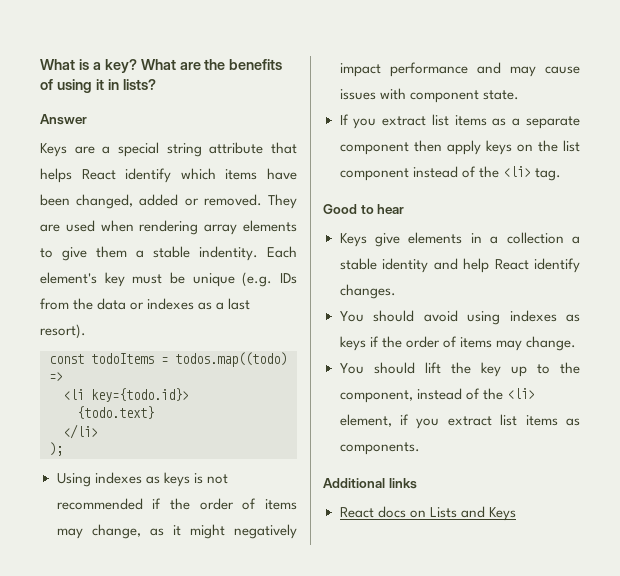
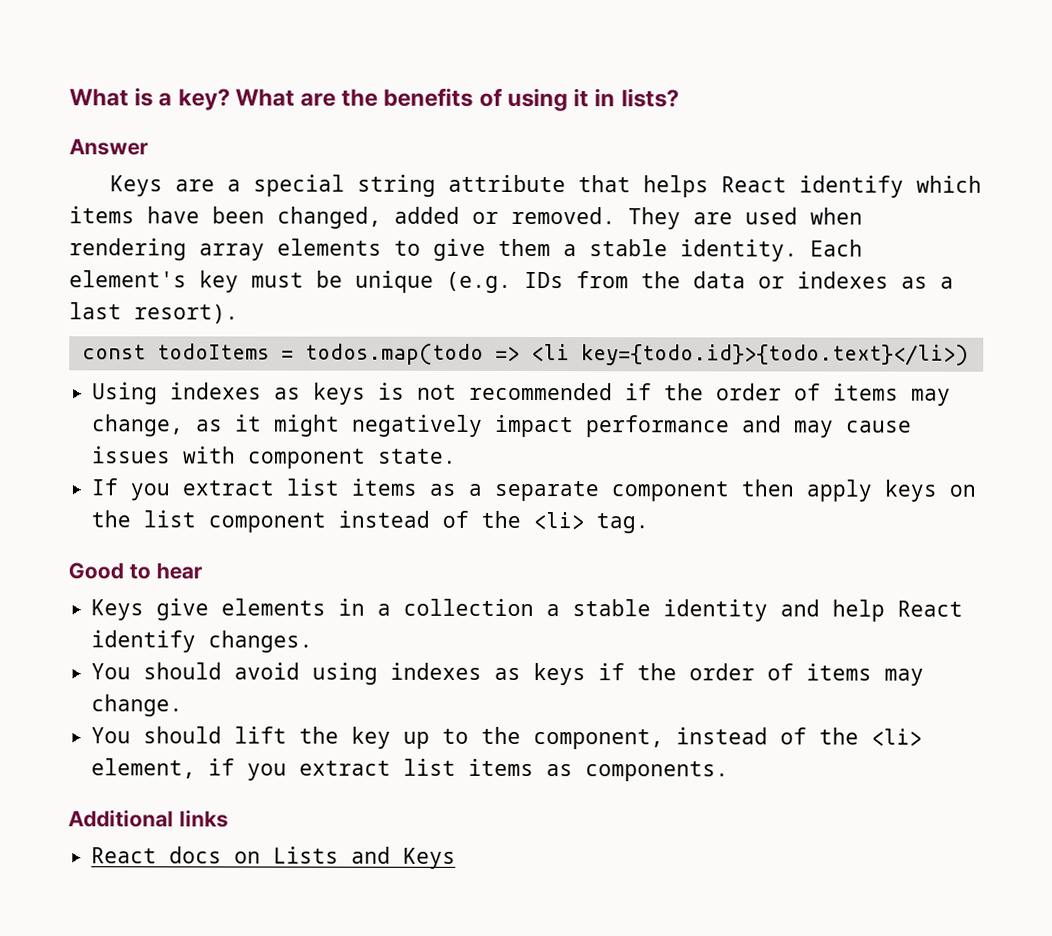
[199,246,258,261] indentity. -> [680,239,798,262] identity.
[175,352,287,367] todos.map((todo) -> [304,343,484,365] todos.map(todo
[63,388,189,402] [77,406,154,419] [63,424,98,439] [49,442,63,456] // <li key={todo.id}> // {todo.text} // </li> // ); -> [530,344,969,366] <li key={todo.id}>{todo.text}</li>)

